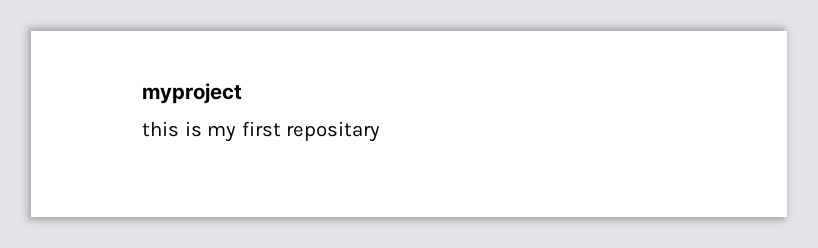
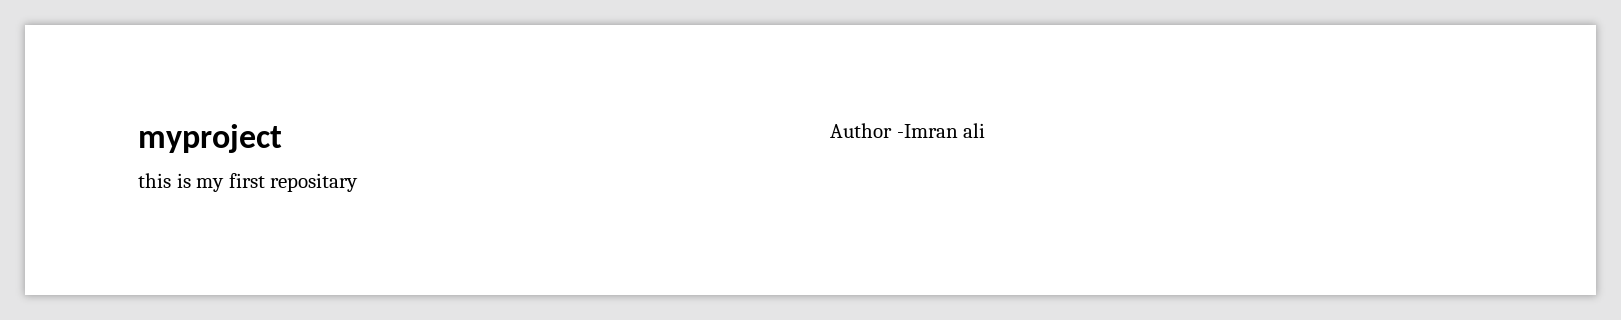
(381, 131) none -> [830,123,986,138] // Author -Imran ali

